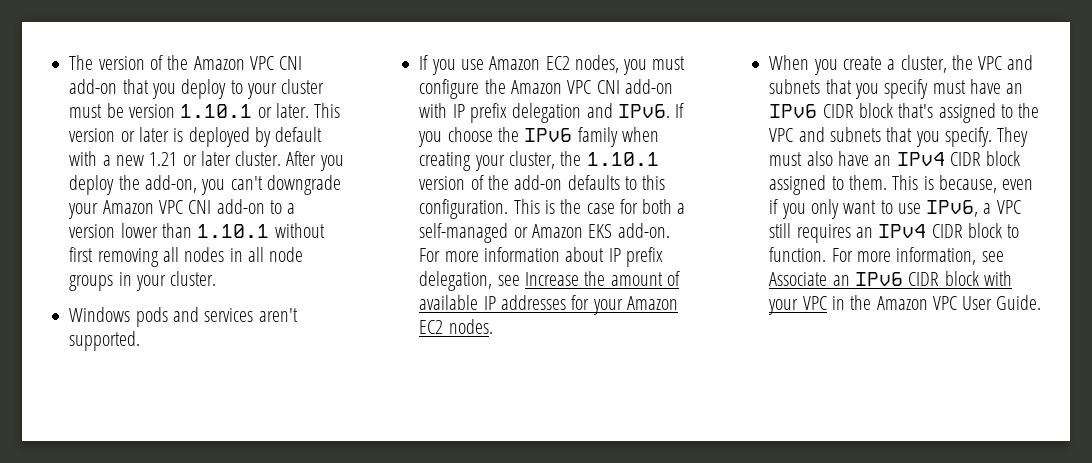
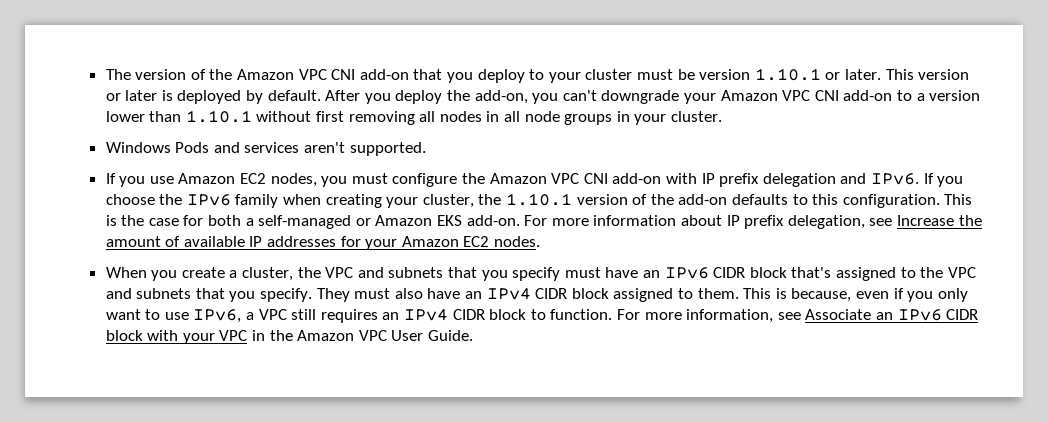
[275,127,323,142] [69,151,282,166] default with a new 1.21 or later cluster. -> [267,90,321,101] default.
[135,307,168,327] pods -> [175,142,210,153] Pods

